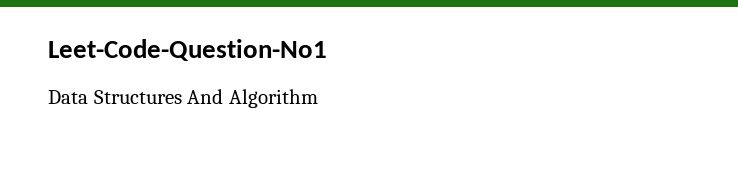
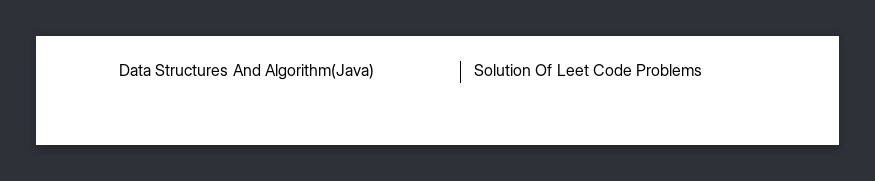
[48,39,327,61] Leet-Code-Question-No1 // -> (119, 70) none
[228,89,318,108] Algorithm -> [264,64,374,80] [474,64,703,76] Algorithm(Java) // Solution Of Leet Code Problems

